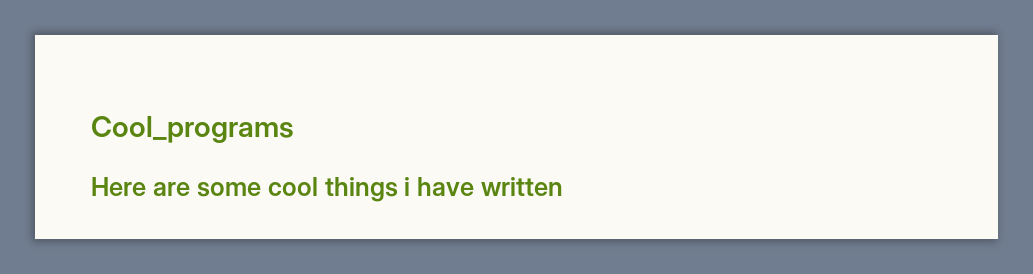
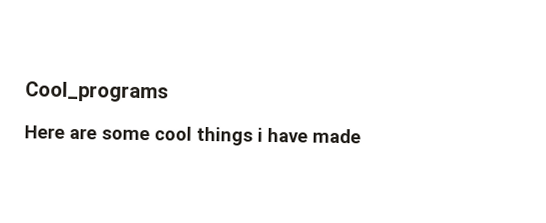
[481,177,564,196] written -> [312,128,361,144] made

